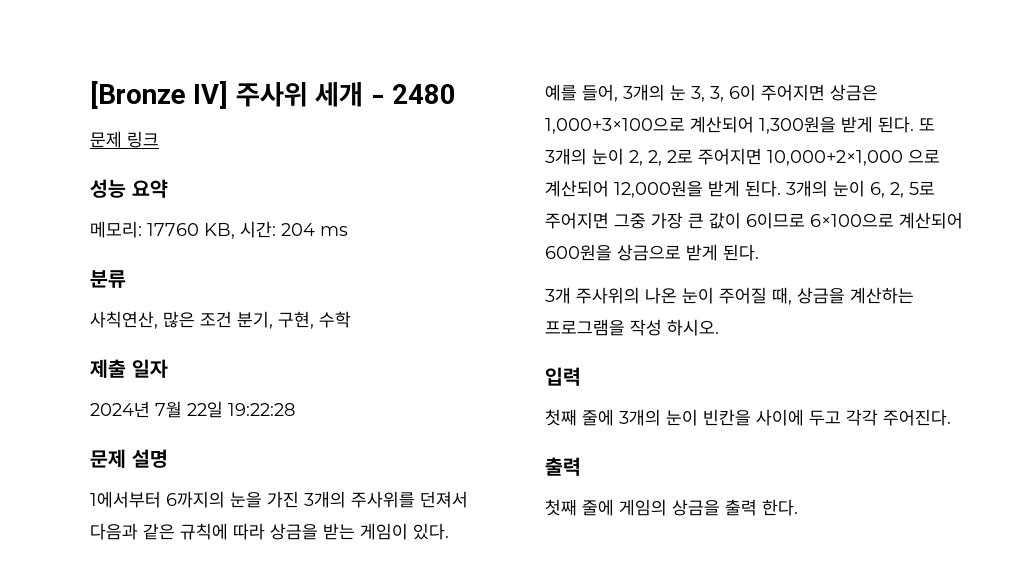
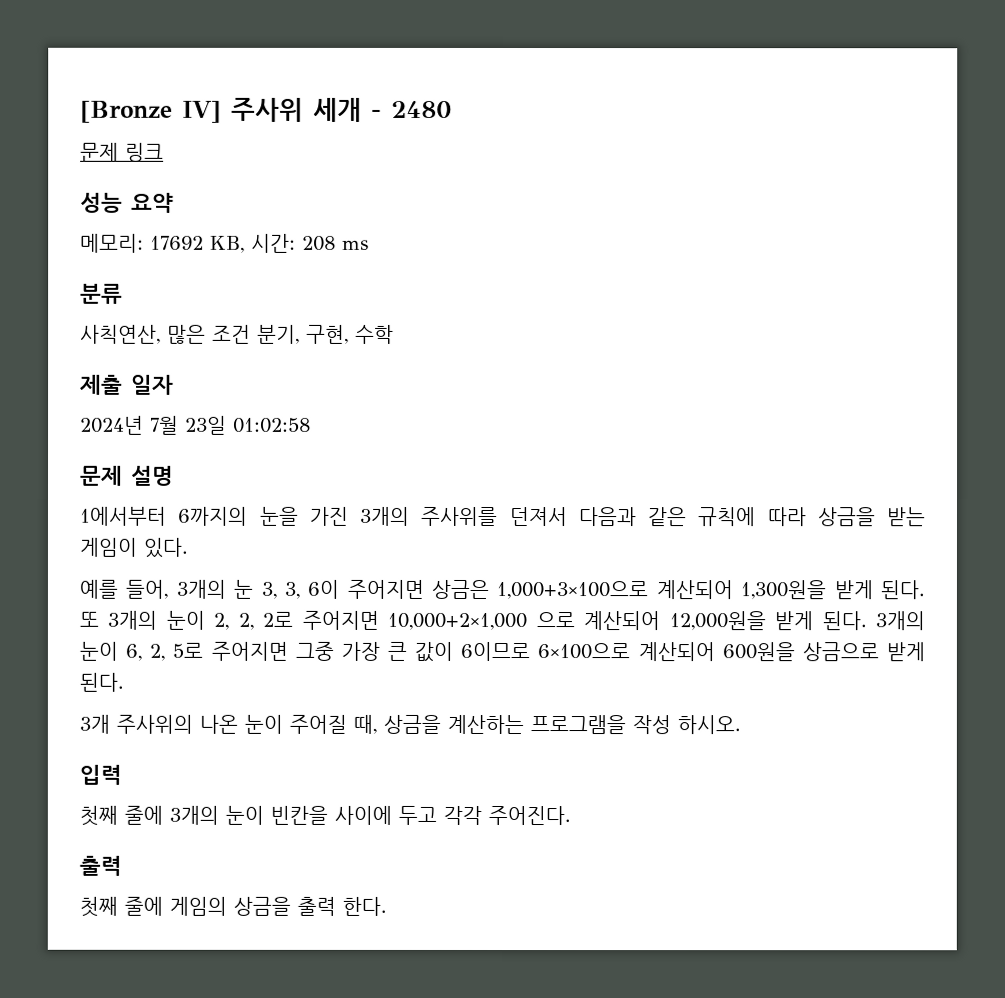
[147,223,199,236] 17760 -> [150,235,204,250] 17692
[281,223,315,236] 204 -> [302,235,336,251] 208
[187,401,295,418] 22일 19:22:28 -> [185,415,311,435] 23일 01:02:58

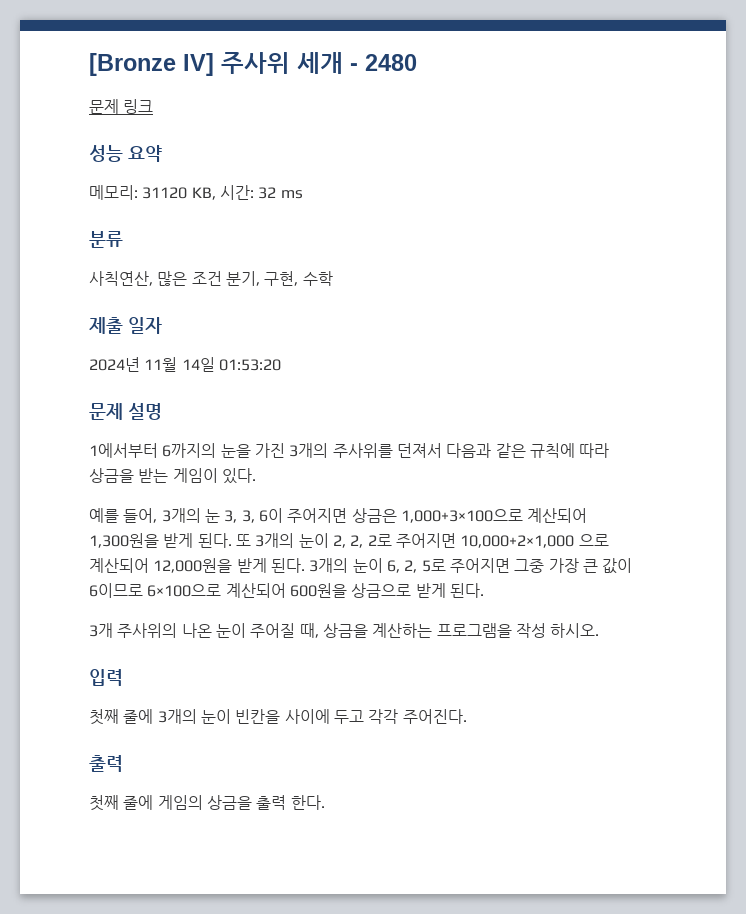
[150,235,204,250] 17692 -> [142,187,188,199] 31120
[302,235,336,251] 208 -> [258,187,277,199] 32
[150,415,311,435] 7월 23일 01:02:58 -> [144,357,281,372] 11월 14일 01:53:20

